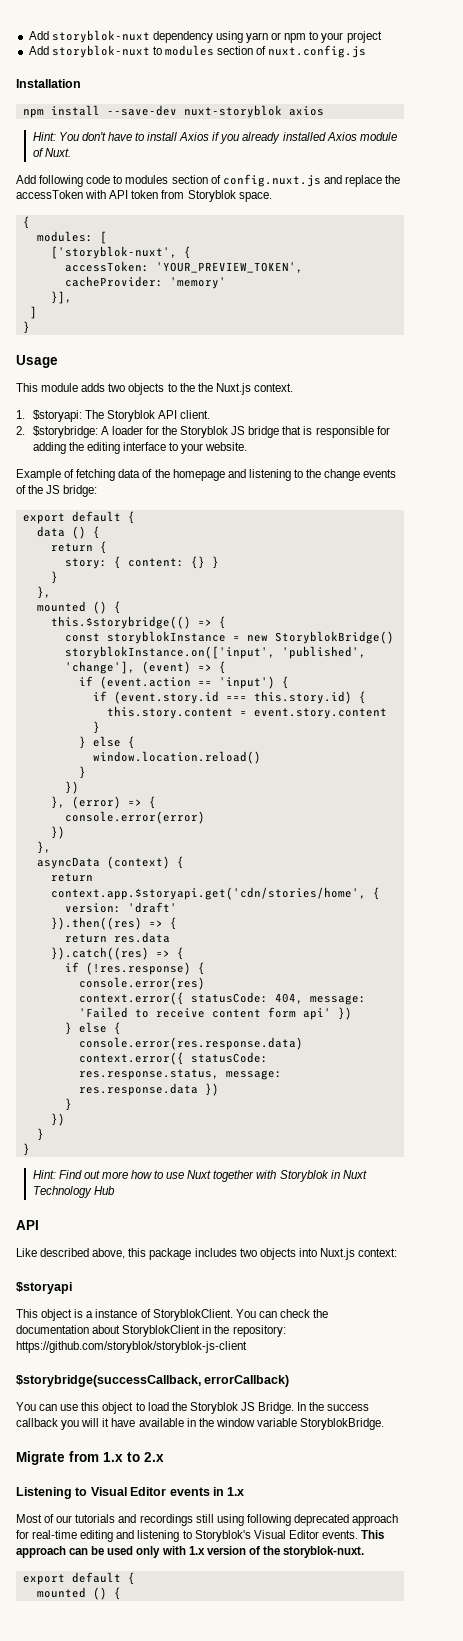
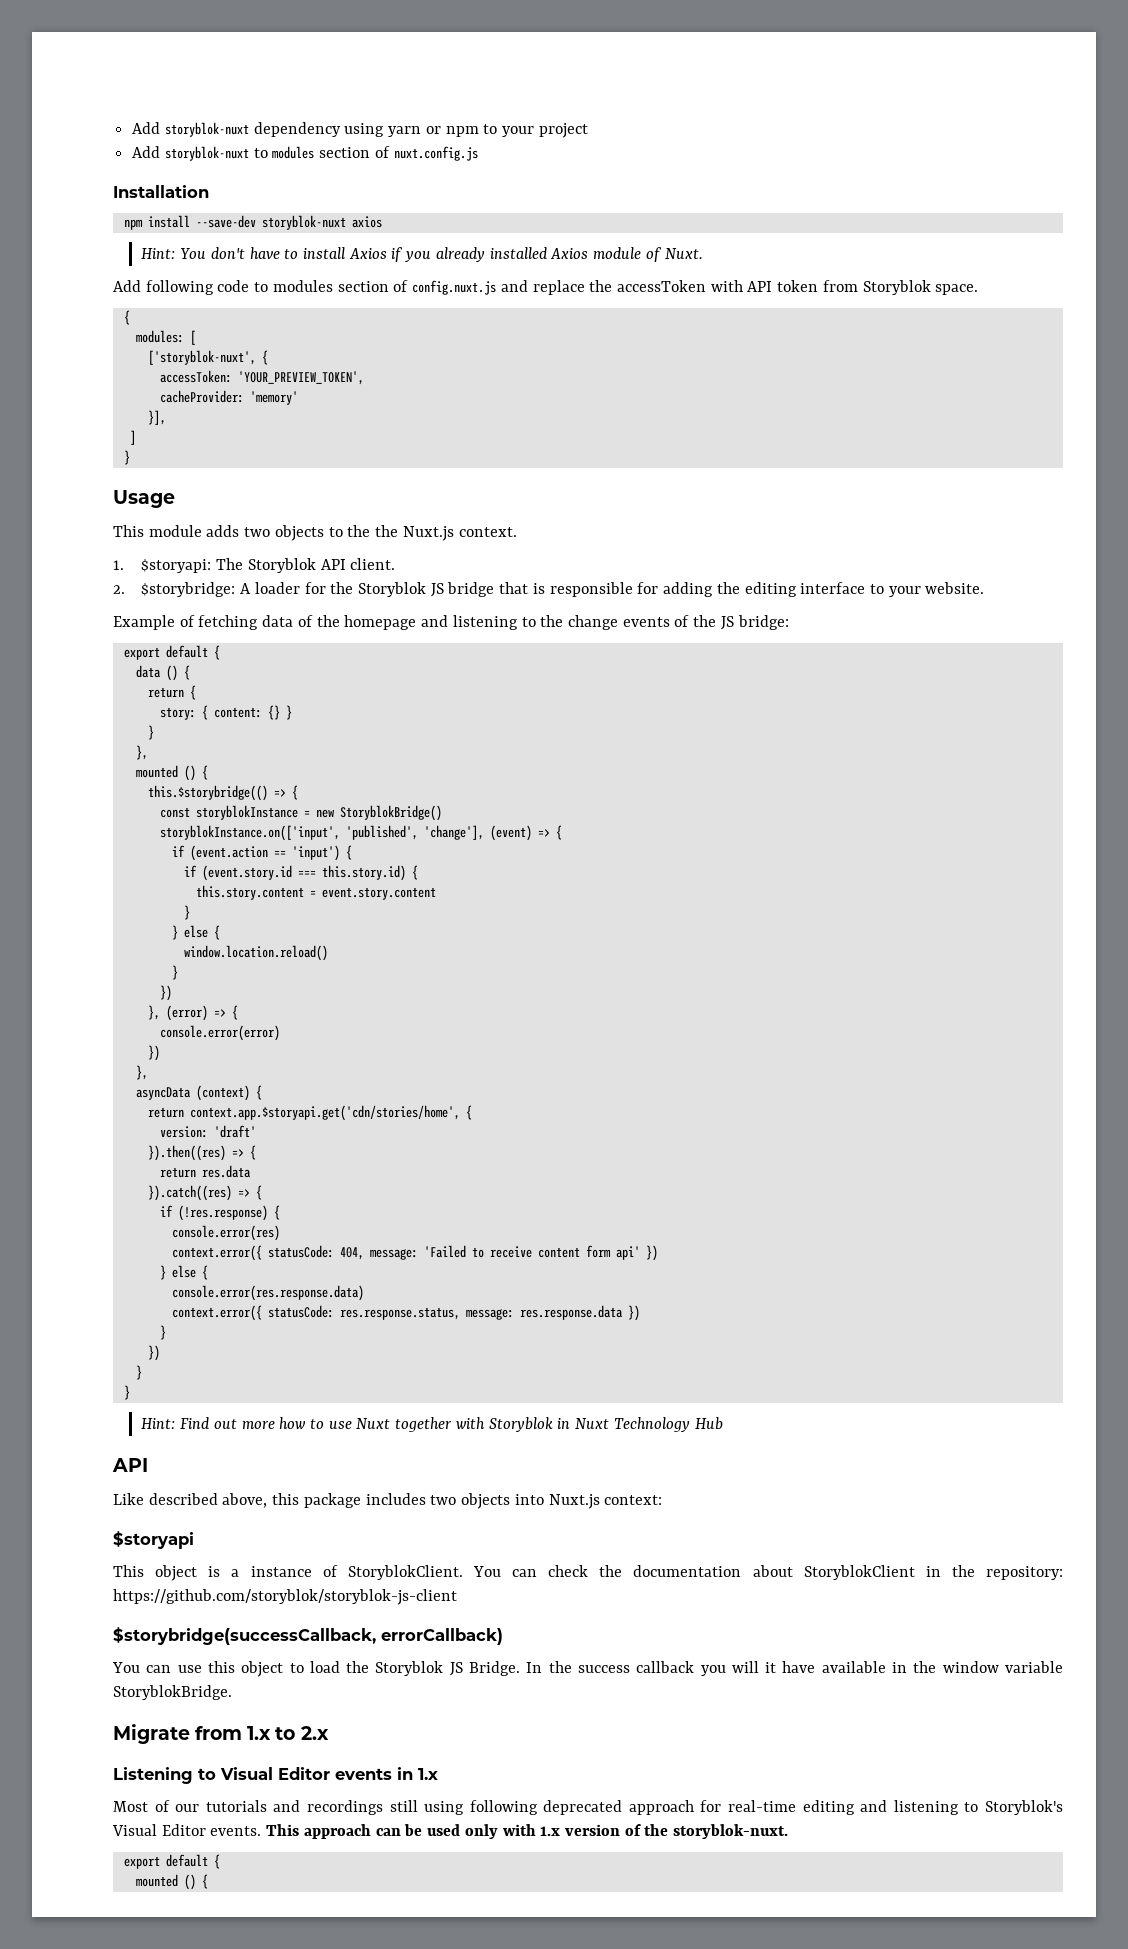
[183,105,282,118] nuxt-storyblok -> [261,215,346,230] storyblok-nuxt

